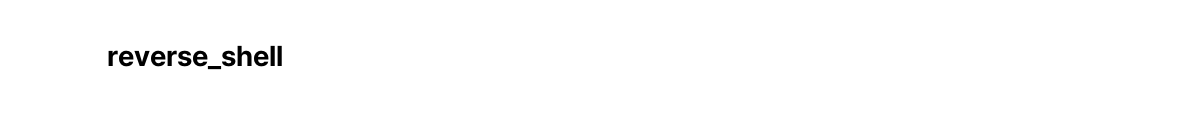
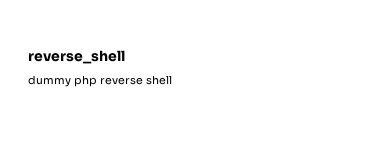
(283, 57) none -> [28,75,172,87] // dummy php reverse shell

